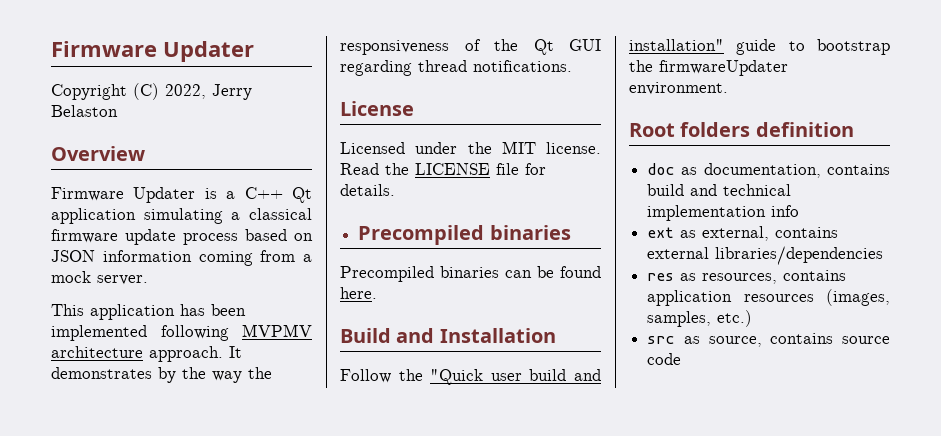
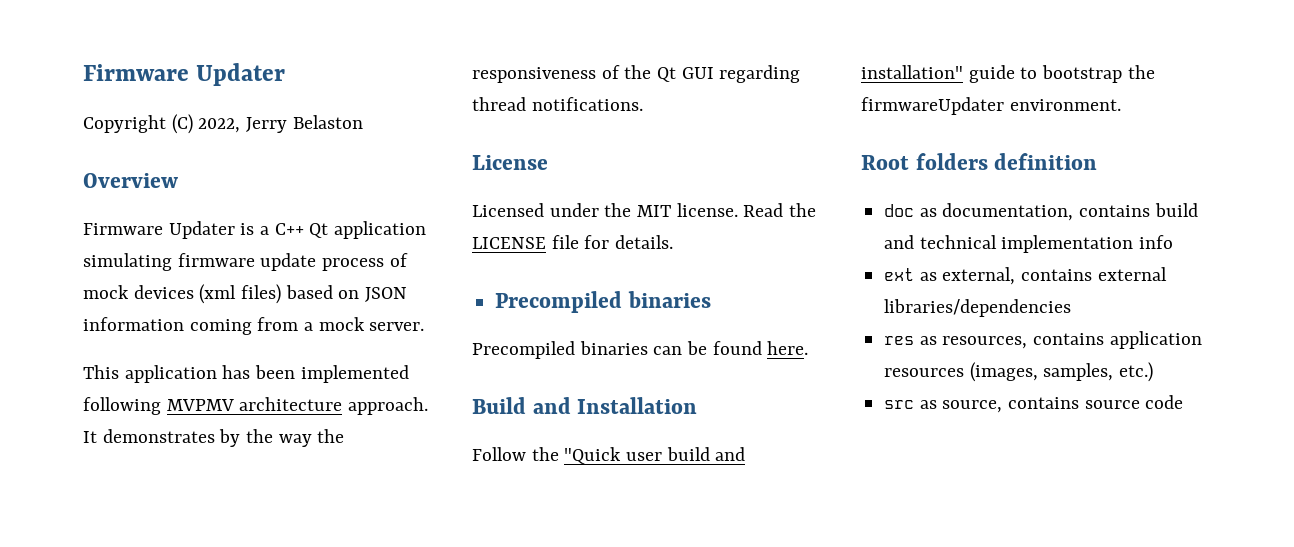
[231,208,312,220] a classical -> (172, 262) none
(238, 239) none -> [389,253,408,267] [83,284,282,304] of mock devices (xml files)

